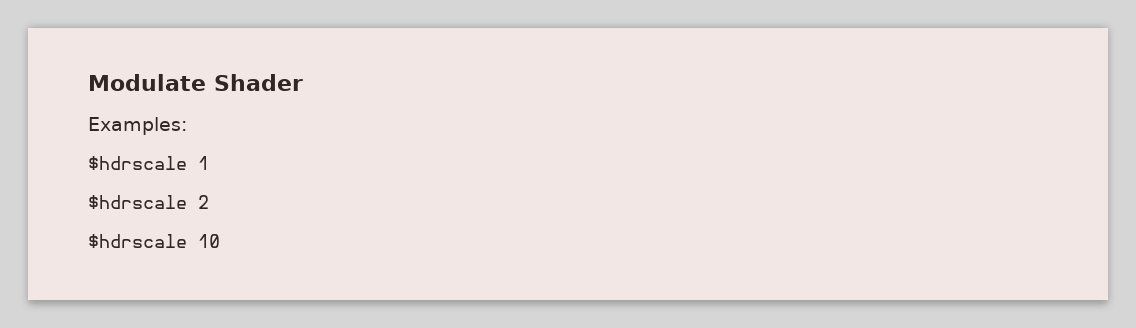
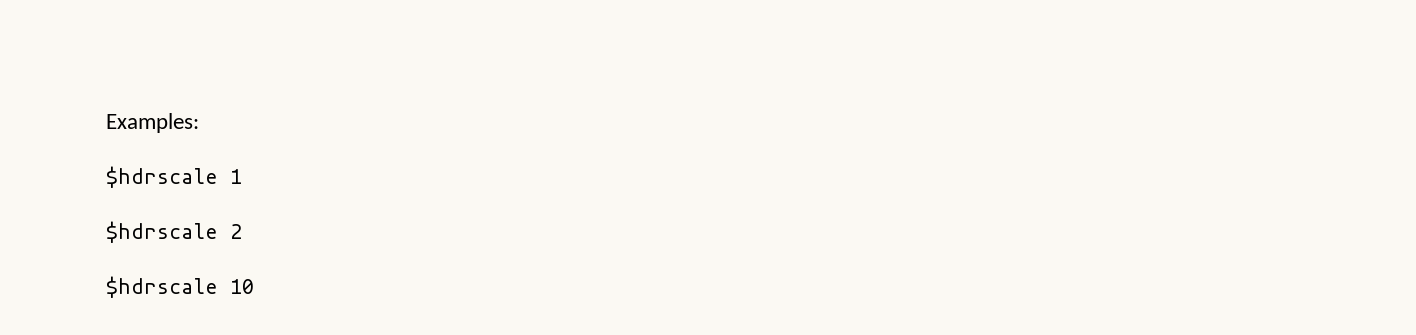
[88,74,303,91] Modulate Shader // -> (106, 123) none

